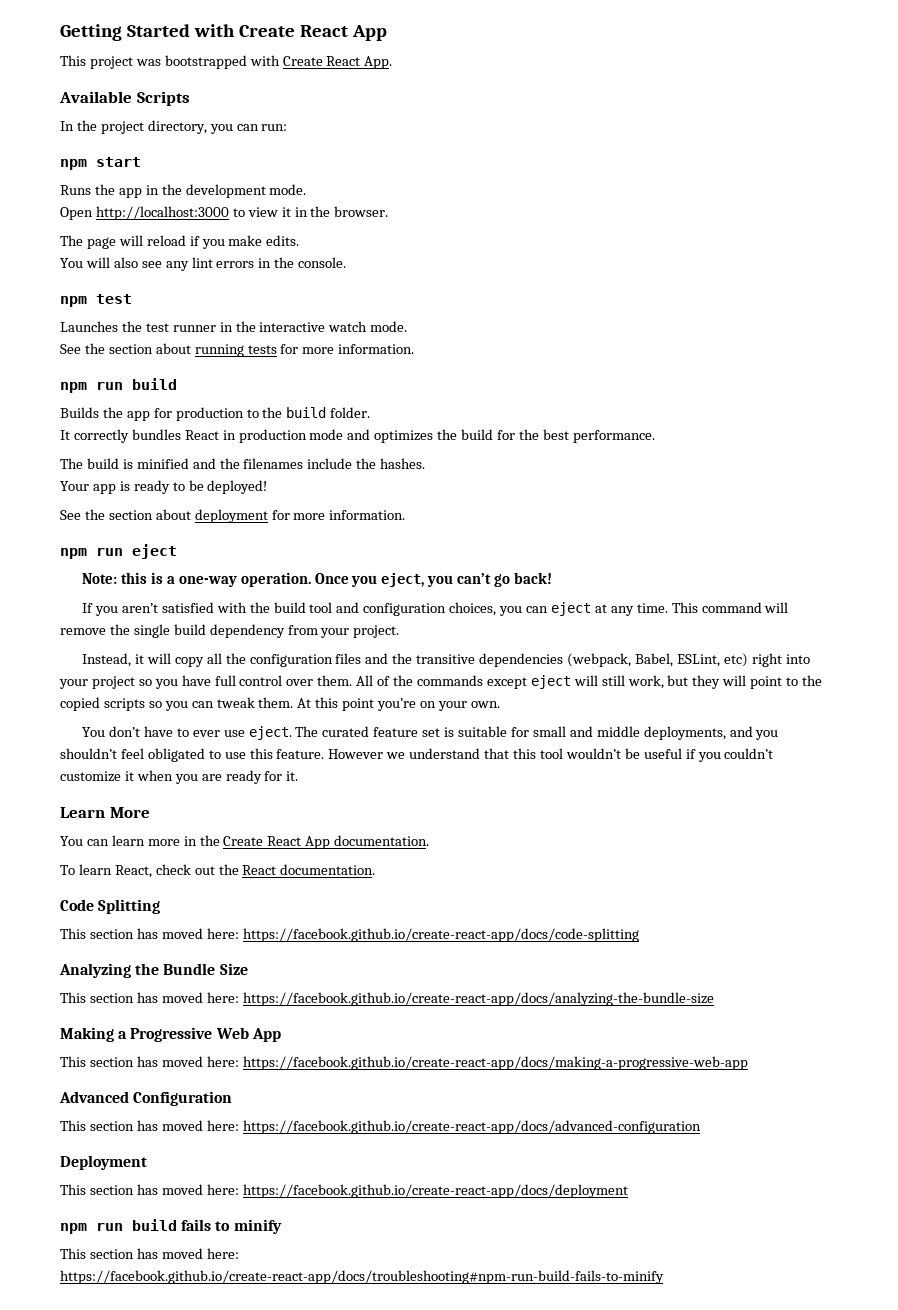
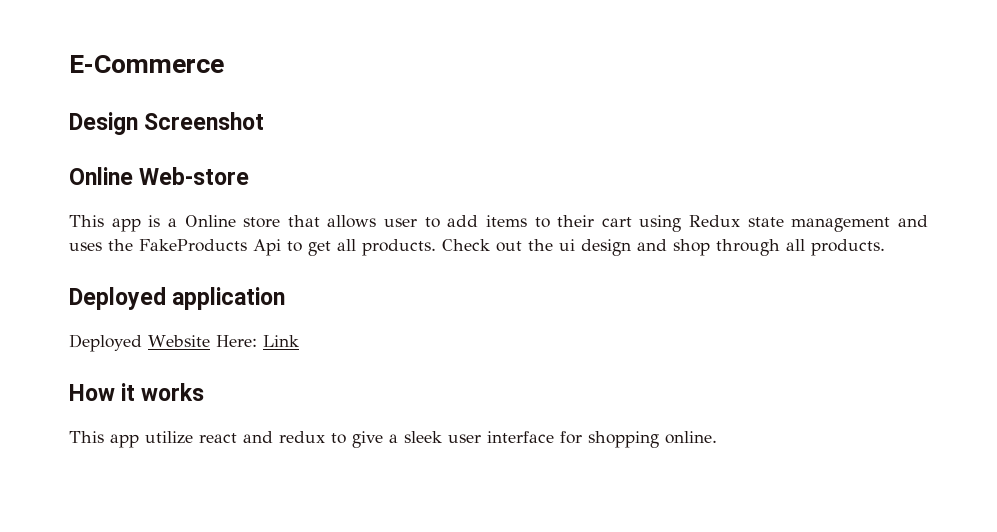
[60,24,387,41] [60,55,393,69] [59,91,190,106] [60,120,288,134] [60,157,141,170] [60,184,307,198] [60,206,389,220] [60,235,300,249] [60,257,347,271] [60,294,132,307] [60,321,408,332] [60,343,415,357] [60,378,177,393] [60,407,371,421] [60,429,655,443] [60,458,426,469] [60,480,268,494] [60,509,406,523] [60,544,177,559] [82,572,553,587] [82,602,789,616] [60,624,400,638] [82,653,810,667] [59,675,823,689] [60,697,500,711] [82,726,779,740] [60,748,774,762] [60,770,299,784] [60,807,150,818] [60,835,430,849] [60,864,376,878] [60,899,161,914] [60,928,639,942] [59,963,248,978] [60,992,714,1006] [60,1027,281,1042] [60,1056,748,1070] [59,1091,233,1106] [60,1120,701,1134] [60,1155,147,1170] [60,1184,628,1198] [60,1219,282,1234] [60,1248,239,1259] [60,1270,664,1284] Getting Started with Create React App // This project was bootstrapped with Create React App. // Available Scripts // In the project directory, you can run: // npm start // Runs the app in the development mode. // Open http://localhost:3000 to view it in the browser. // The page will reload if you make edits. // You will also see any lint errors in the console. // npm test // Launches the test runner in the interactive watch mode. // See the section about running tests for more information. // npm run build // Builds the app for production to the build folder. // It correctly bundles React in production mode and optimizes the build for the best performance. // The build is minified and the filenames include the hashes. // Your app is ready to be deployed! // See the section about deployment for more information. // npm run eject // Note: this is a one-way operation. Once you eject, you can’t go back! // If you aren’t satisfied with the build tool and configuration choices, you can eject at any time. This command will remove the single build dependency from your project. // Instead, it will copy all the configuration files and the transitive dependencies (webpack, Babel, ESLint, etc) right into your project so you have full control over them. All of the commands except eject will still work, but they will point to the copied scripts so you can tweak them. At this point you’re on your own. // You don’t have to ever use eject. The curated feature set is suitable for small and middle deployments, and you shouldn’t feel obligated to use this feature. However we understand that this tool wouldn’t be useful if you couldn’t customize it when you are ready for it. // Learn More // You can learn more in the Create React App documentation. // To learn React, check out the React documentation. // Code Splitting // This section has moved here: https://facebook.github.io/create-react-app/docs/code-splitting // Analyzing the Bundle Size // This section has moved here: https://facebook.github.io/create-react-app/docs/analyzing-the-bundle-size // Making a Progressive Web App // This section has moved here: https://facebook.github.io/create-react-app/docs/making-a-progressive-web-app // Advanced Configuration // This section has moved here: https://facebook.github.io/create-react-app/docs/advanced-configuration // Deployment // This section has moved here: https://facebook.github.io/create-react-app/docs/deployment // npm run build fails to minify // This section has moved here: https://facebook.github.io/create-react-app/docs/troubleshooting#npm-run-build-fails-to-minify -> [69,55,224,73] [69,112,265,135] [69,167,250,185] [69,215,929,232] [69,239,885,256] [69,287,286,310] [69,334,299,352] [69,383,205,401] [69,431,717,448] E-Commerce // Design Screenshot // Online Web-store // This app is a Online store that allows user to add items to their cart using Redux state management and uses the FakeProducts Api to get all products. Check out the ui design and shop through all products. // Deployed application // Deployed Website Here: Link // How it works // This app utilize react and redux to give a sleek user interface for shopping online.

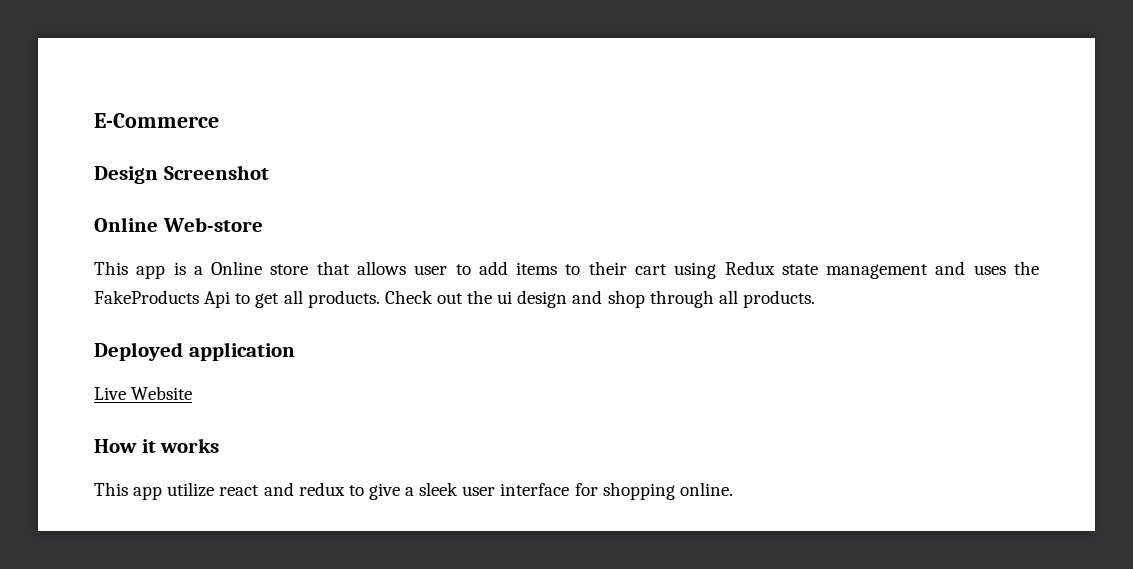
[69,334,142,352] Deployed -> [94,387,126,400] Live
[215,335,299,347] Here: Link -> (193, 393) none

